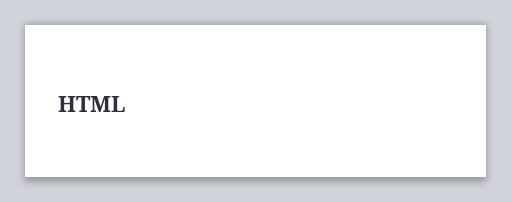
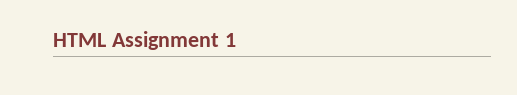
(125, 104) none -> [111,31,236,50] Assignment 1

